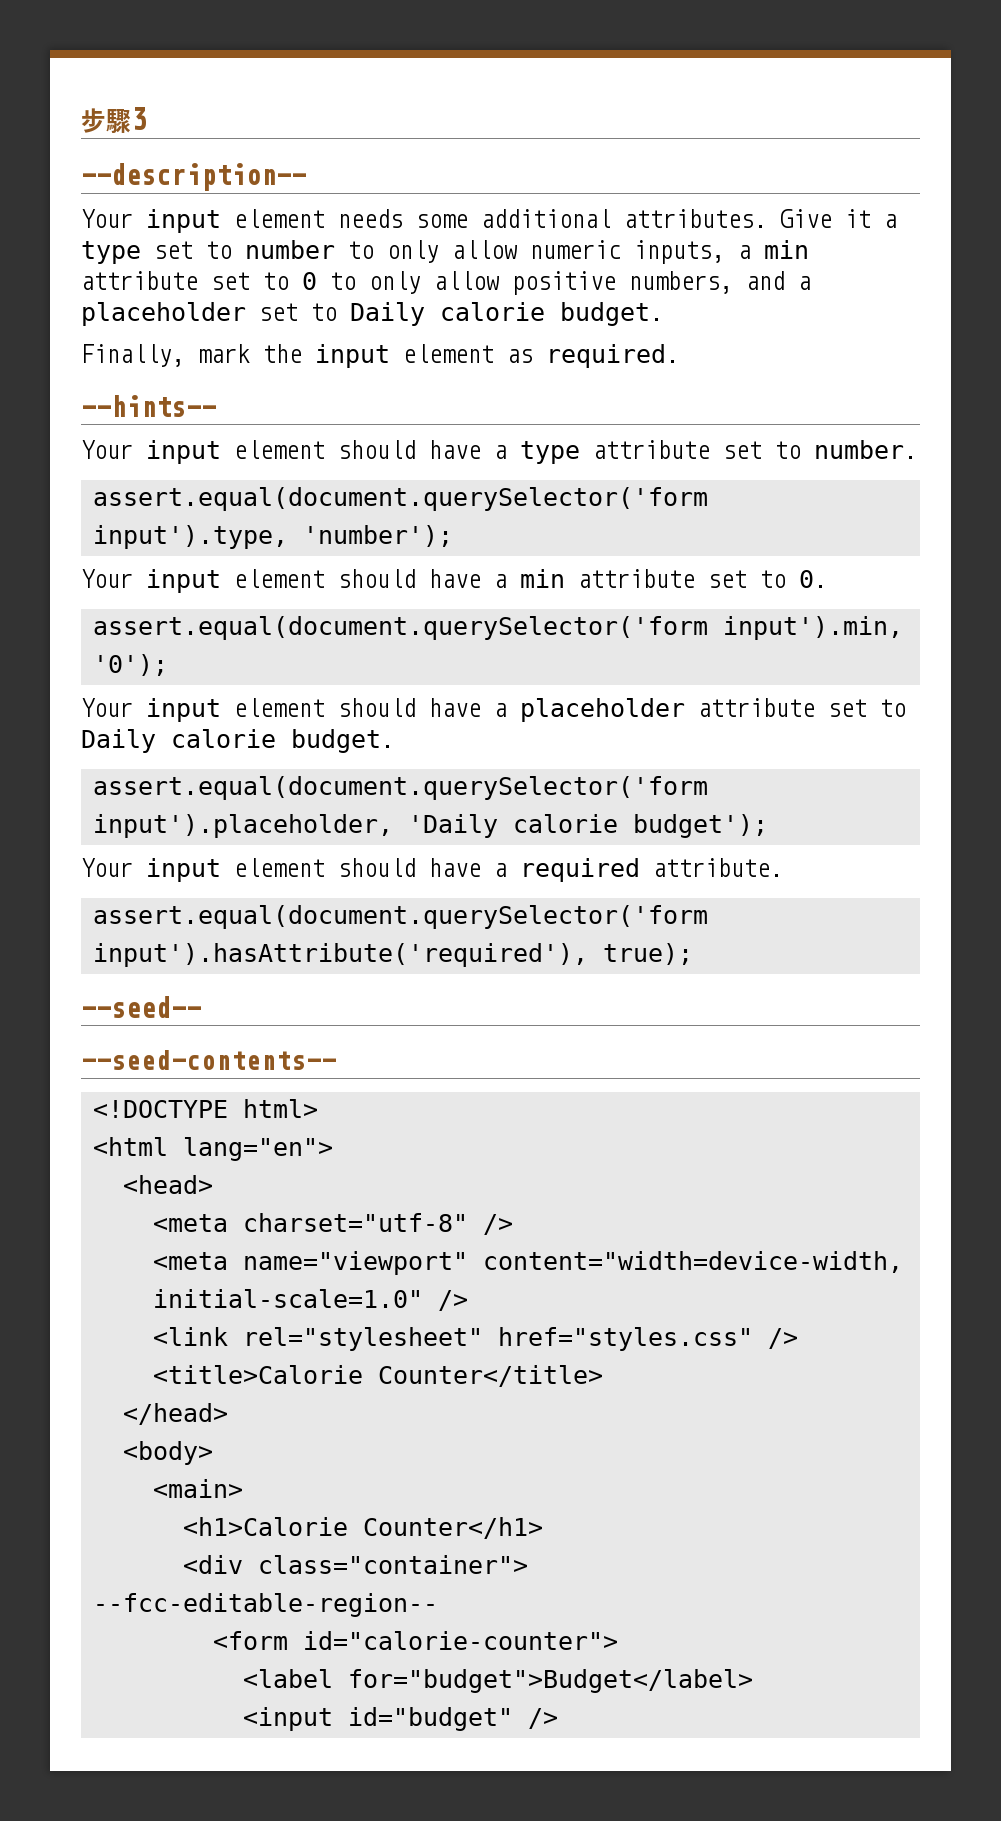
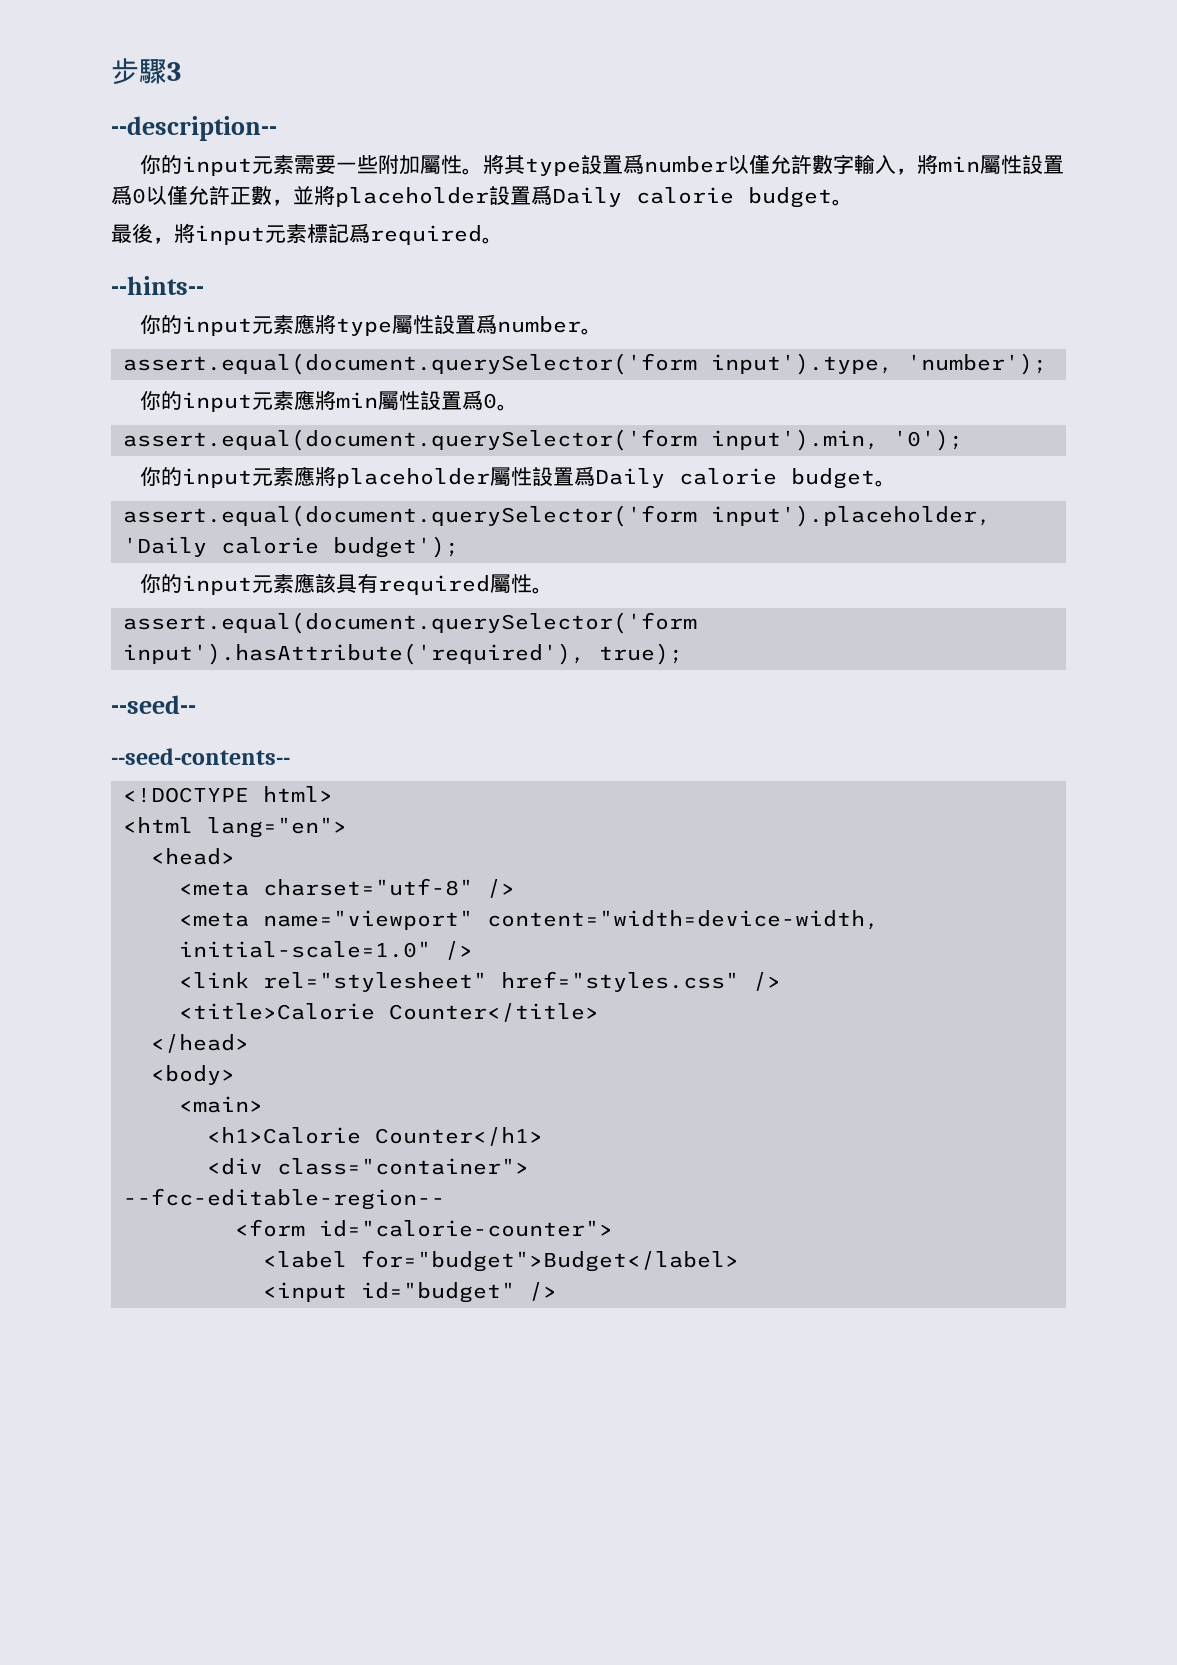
[81,209,897,233] [81,240,809,264] [81,271,811,295] [81,302,663,326] [81,344,679,368] [81,395,216,417] [81,440,917,464] [93,487,708,511] [93,525,453,549] [81,569,827,593] [93,616,903,640] [93,654,168,676] [81,698,906,722] [81,729,394,753] Your input element needs some additional attributes. Give it a type set to number to only allow numeric inputs, a min attribute set to 0 to only allow positive numbers, and a placeholder set to Daily calorie budget. // Finally, mark the input element as required. // --hints-- // Your input element should have a type attribute set to number. // assert.equal(document.querySelector('form input').type, 'number'); // Your input element should have a min attribute set to 0. // assert.equal(document.querySelector('form input').min, '0'); // Your input element should have a placeholder attribute set to Daily calorie budget. -> [140,154,1065,176] [111,185,853,208] [111,223,503,245] [111,276,204,295] [140,314,603,336] [123,353,1048,375] [140,390,519,412] [123,429,964,451] [140,466,897,489] 你的input元素需要一些附加屬性。將其type設置爲number以僅允許數字輸入，將min屬性設置爲0以僅允許正數，並將placeholder設置爲Daily calorie budget。 // 最後，將input元素標記爲required。 // --hints-- // 你的input元素應將type屬性設置爲number。 // assert.equal(document.querySelector('form input').type, 'number'); // 你的input元素應將min屬性設置爲0。 // assert.equal(document.querySelector('form input').min, '0'); // 你的input元素應將placeholder屬性設置爲Daily calorie budget。
[81,858,783,882] Your input element should have a required attribute. -> [140,573,554,595] 你的input元素應該具有required屬性。

